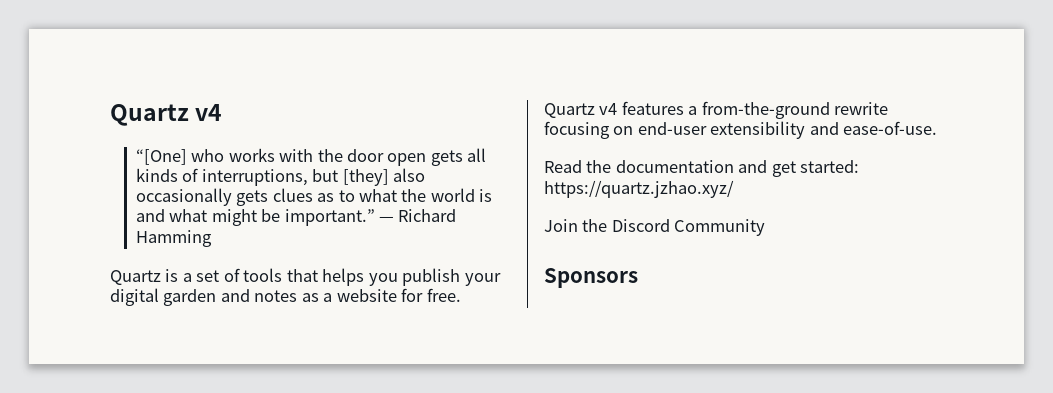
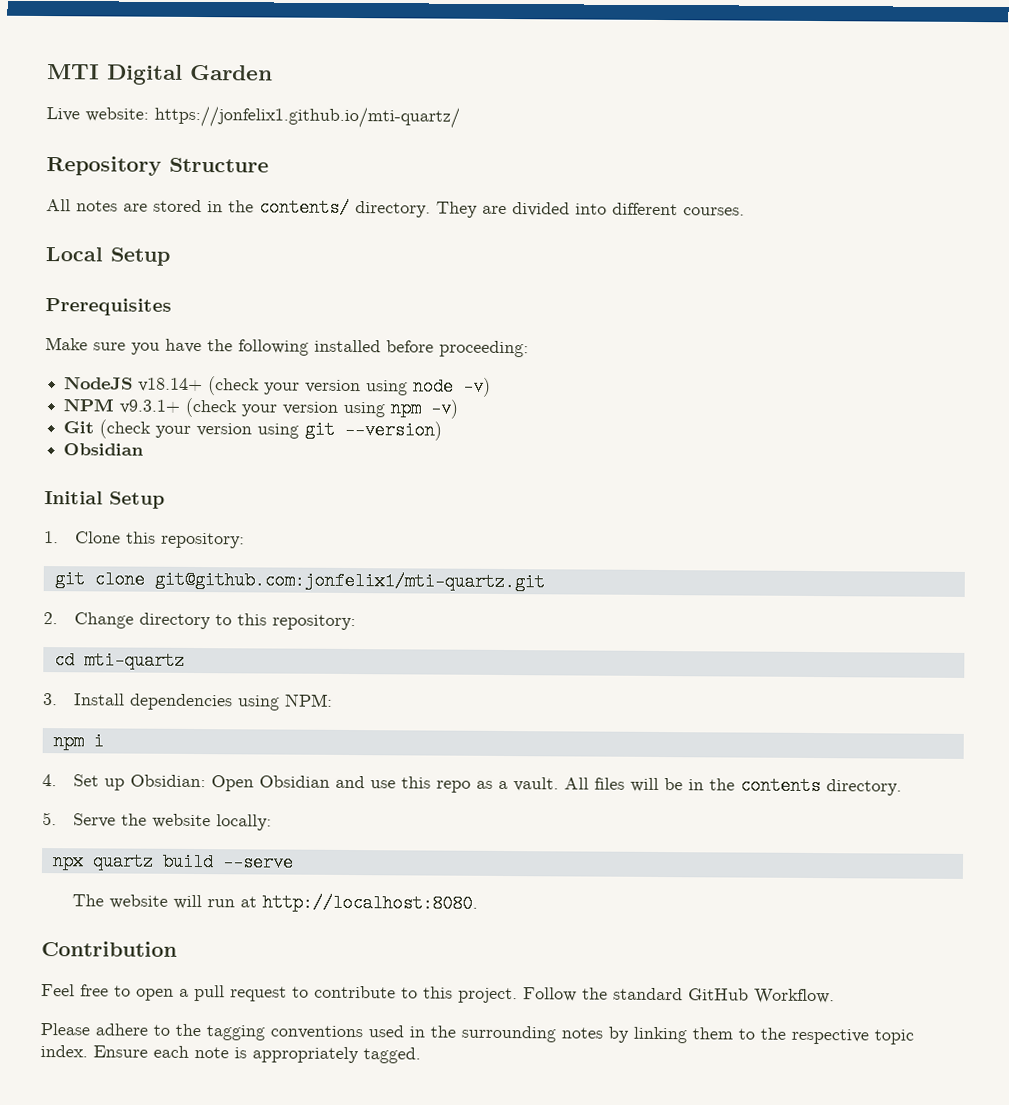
[110,104,223,126] [135,148,487,166] [135,168,425,186] [135,188,493,206] [135,209,457,226] [135,230,212,247] [110,268,501,286] [110,288,461,306] [544,101,889,119] [544,121,938,139] [544,160,860,177] [544,180,734,198] [544,219,766,236] [544,268,638,288] Quartz v4 // “[One] who works with the door open gets all kinds of interruptions, but [they] also occasionally gets clues as to what the world is and what might be important.” — Richard Hamming // Quartz is a set of tools that helps you publish your digital garden and notes as a website for free. Quartz v4 features a from-the-ground rewrite focusing on end-user extensibility and ease-of-use. // Read the documentation and get started: https://quartz.jzhao.xyz/ // Join the Discord Community // Sponsors -> [47,64,273,85] [46,105,460,129] [46,156,269,176] [46,198,745,218] [45,247,170,266] [45,298,172,316] [45,337,529,358] [64,376,492,397] [63,397,459,419] [63,419,443,441] [63,443,145,456] [44,491,165,509] [44,531,246,549] [53,570,545,592] [43,612,357,631] [53,651,185,670] [43,693,334,711] [52,732,104,751] [42,774,903,796] [42,812,273,831] [51,852,294,872] [72,893,479,913] [41,941,177,957] [41,984,835,1005] [40,1023,914,1045] [40,1045,421,1064] MTI Digital Garden // Live website: https://jonfelix1.github.io/mti-quartz/ // Repository Structure // All notes are stored in the contents/ directory. They are divided into different courses. // Local Setup // Prerequisites // Make sure you have the following installed before proceeding: // NodeJS v18.14+ (check your version using node -v) // NPM v9.3.1+ (check your version using npm -v) // Git (check your version using git --version) // Obsidian // Initial Setup // 1. Clone this repository: // git clone git@github.com:jonfelix1/mti-quartz.git // 2. Change directory to this repository: // cd mti-quartz // 3. Install dependencies using NPM: // npm i // 4. Set up Obsidian: Open Obsidian and use this repo as a vault. All files will be in the contents directory. // 5. Serve the website locally: // npx quartz build --serve // The website will run at http://localhost:8080. // Contribution // Feel free to open a pull request to contribute to this project. Follow the standard GitHub Workflow. // Please adhere to the tagging conventions used in the surrounding notes by linking them to the respective topic index. Ensure each note is appropriately tagged.

